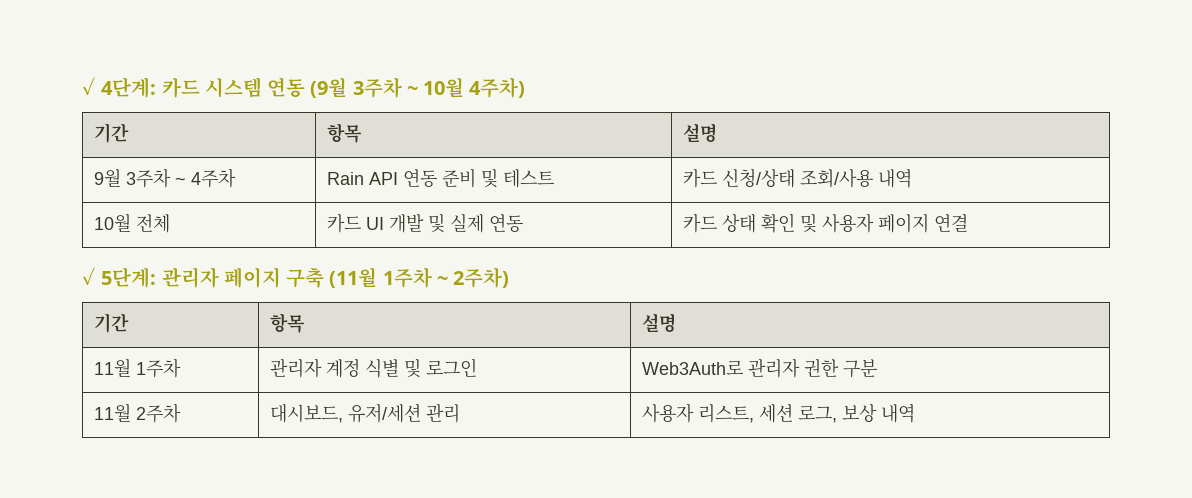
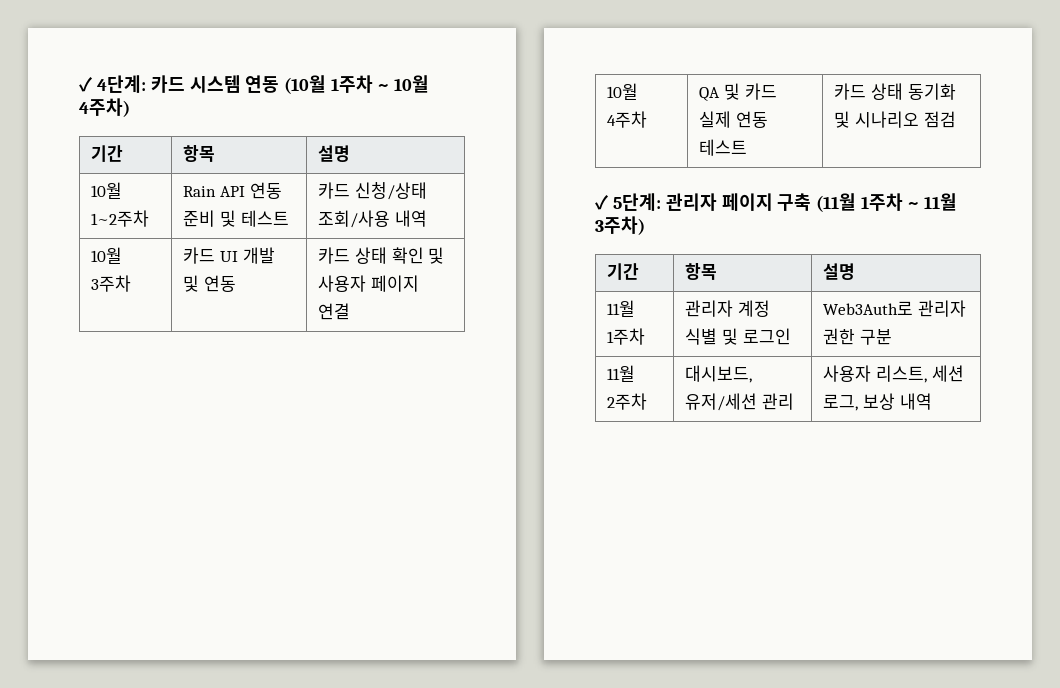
[310,77,402,98] (9월 3주차 -> [284,75,374,94] (10월 1주차
[93,168,236,188] 9월 3주차 ~ 4주차 -> [91,182,123,199] [91,210,150,227] 10월 1~2주차
[135,214,170,233] 전체 -> [91,275,132,292] 3주차
[449,214,484,233] 실제 -> (200, 283) none
(968, 223) none -> [607,83,639,100] [607,111,648,128] [699,83,777,101] [699,111,768,128] [699,139,748,156] [834,83,956,100] [834,111,956,128] // 10월 4주차 | QA 및 카드 실제 연동 테스트 | 카드 상태 동기화 및 시나리오 점검
[453,267,510,288] 2주차) -> [923,193,957,211] [595,216,645,235] 11월 3주차)

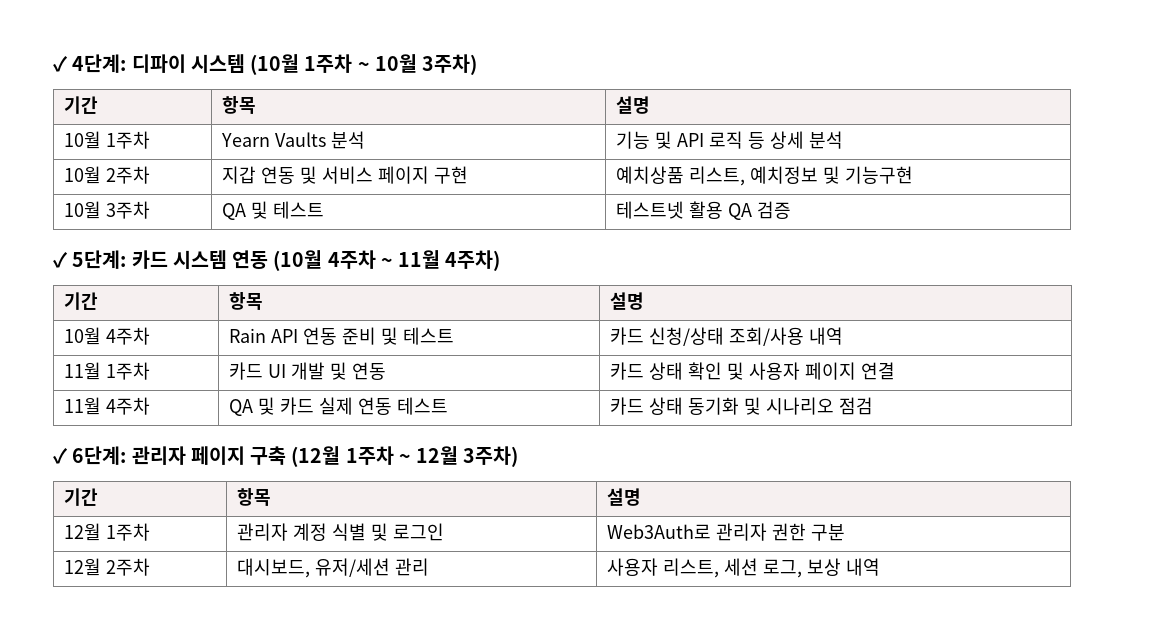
(146, 84) none -> [131,54,478,75] [64,96,99,114] [222,96,257,114] [616,96,651,114] [64,131,151,149] [221,131,366,149] [616,131,843,149] [64,166,151,184] [222,166,468,184] [616,166,913,186] [64,201,151,219] [222,201,325,220] [616,201,791,220] [53,250,127,269] 디파이 시스템 (10월 1주차 ~ 10월 3주차) // 기간 | 항목 | 설명 // 10월 1주차 | Yearn Vaults 분석 | 기능 및 API 로직 등 상세 분석 // 10월 2주차 | 지갑 연동 및 서비스 페이지 구현 | 예치상품 리스트, 예치정보 및 기능구현 // 10월 3주차 | QA 및 테스트 | 테스트넷 활용 QA 검증 // ✓ 5단계:
[331,75,429,93] 1주차 ~ 10월 -> [327,250,441,269] 4주차 ~ 11월
[91,210,150,227] 1~2주차 -> [106,327,151,345] 4주차
[91,247,123,264] [91,275,132,292] 10월 3주차 -> [64,362,151,380] 11월 1주차
[607,83,639,100] 10월 -> [64,397,102,415] 11월
[612,193,661,211] 5단계: -> [72,446,127,465] 6단계:
[816,193,957,212] [595,216,645,235] [607,263,640,280] [685,263,718,280] [823,263,856,280] [607,300,636,317] (11월 1주차 ~ 11월 3주차) // 기간 | 항목 | 설명 // 11월 -> [291,446,519,467] [64,488,99,506] [237,488,272,506] [607,488,642,506] [64,523,102,541] (12월 1주차 ~ 12월 3주차) // 기간 | 항목 | 설명 // 12월
[607,365,636,382] 11월 -> [64,558,102,576] 12월

